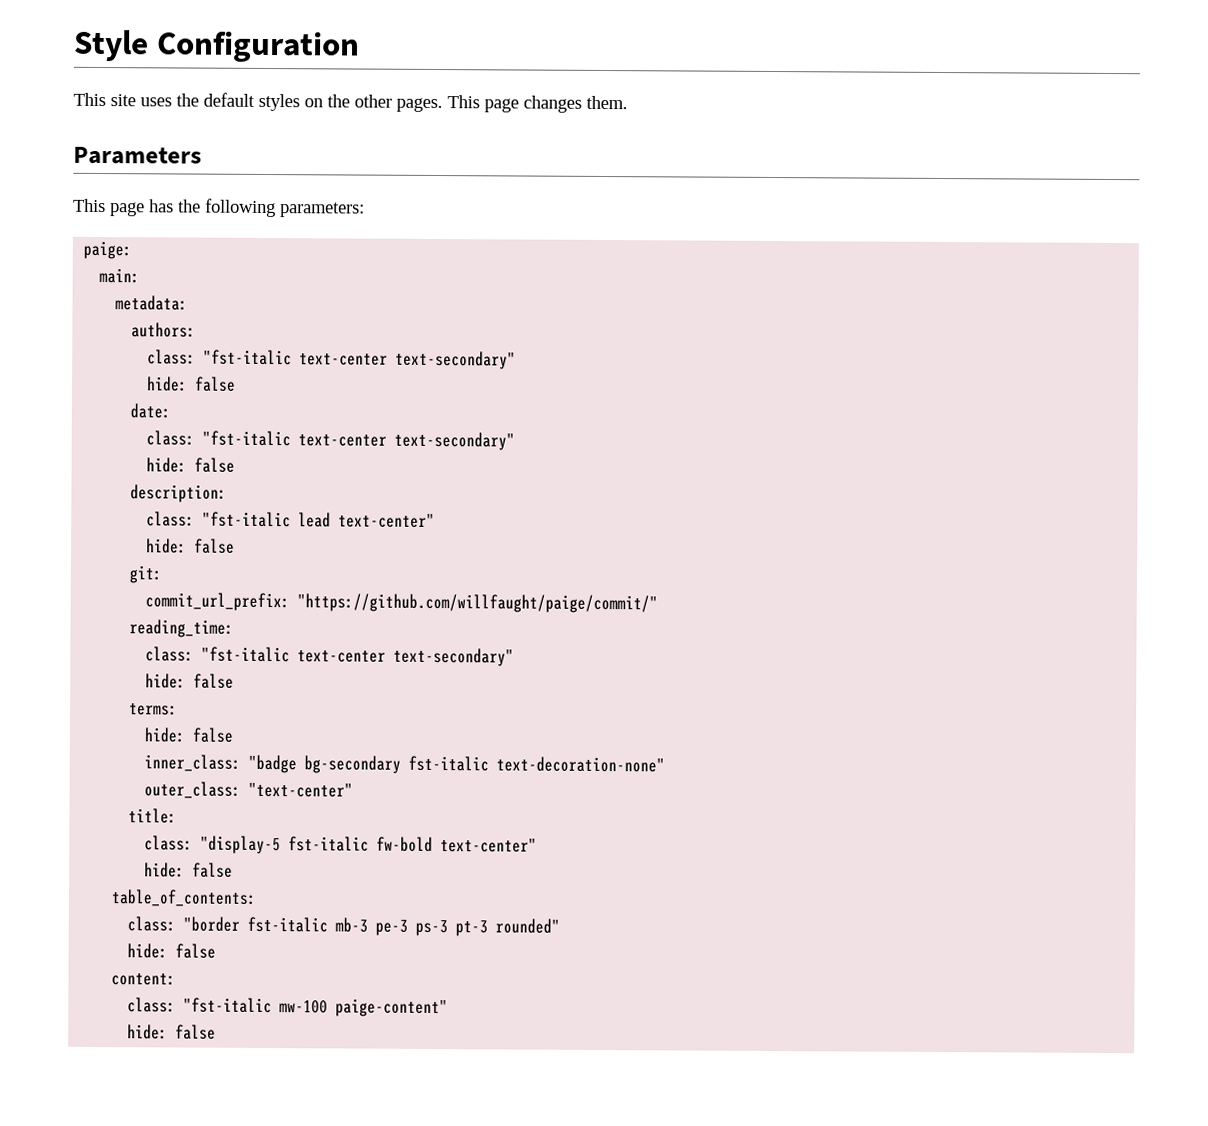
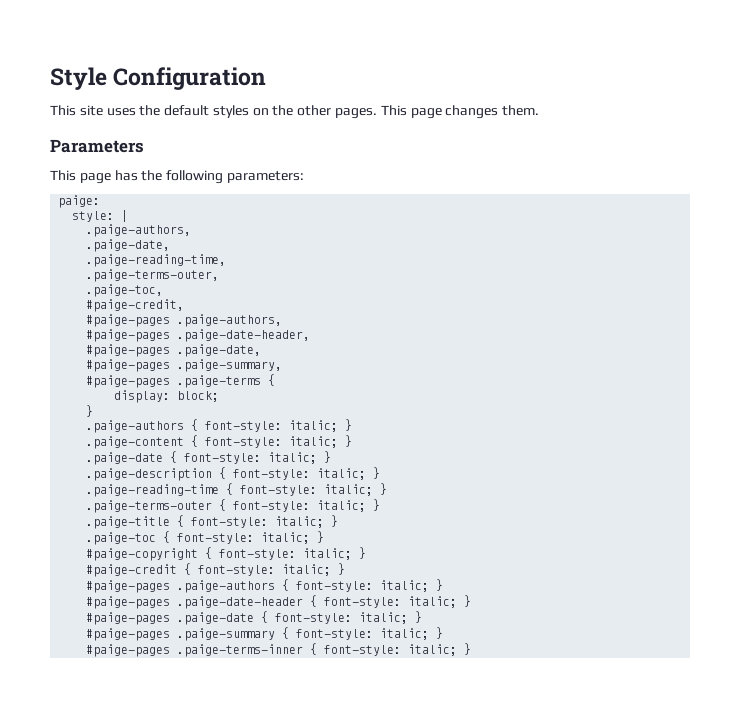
[99,268,141,284] [115,295,189,311] [131,322,197,338] [147,349,517,370] [147,376,237,392] [130,403,172,419] [146,430,516,451] [146,457,236,473] [130,484,228,503] [146,511,436,528] [146,538,236,554] [129,565,163,584] [145,592,659,614] [129,619,235,638] [145,646,515,667] [145,673,235,689] [129,703,179,716] [144,727,235,743] [144,754,666,774] [144,781,354,799] [128,808,178,824] [144,835,538,855] [144,862,234,878] [111,889,258,907] [127,916,561,937] [127,943,217,959] [111,973,177,986] [127,997,449,1018] [127,1024,217,1040] main: // metadata: // authors: // class: "fst-italic text-center text-secondary" // hide: false // date: // class: "fst-italic text-center text-secondary" // hide: false // description: // class: "fst-italic lead text-center" // hide: false // git: // commit_url_prefix: "https://github.com/willfaught/paige/commit/" // reading_time: // class: "fst-italic text-center text-secondary" // hide: false // terms: // hide: false // inner_class: "badge bg-secondary fst-italic text-decoration-none" // outer_class: "text-center" // title: // class: "display-5 fst-italic fw-bold text-center" // hide: false // table_of_contents: // class: "border fst-italic mb-3 pe-3 ps-3 pt-3 rounded" // hide: false // content: // class: "fst-italic mw-100 paige-content" // hide: false -> [72,210,129,222] [86,224,192,237] [86,239,171,252] [86,254,227,267] [86,269,220,282] [86,284,164,297] [86,299,185,312] [86,314,283,327] [86,329,311,342] [86,344,262,357] [86,359,283,372] [86,374,276,388] [114,390,220,403] [86,405,94,417] [86,419,353,433] [86,435,353,449] [86,451,332,465] [86,467,381,481] [86,483,388,497] [86,499,381,513] [86,515,339,529] [86,531,325,545] [86,547,367,561] [86,563,346,577] [86,579,444,593] [86,595,472,609] [86,611,423,625] [86,627,444,641] [86,643,472,657] style: | // .paige-authors, // .paige-date, // .paige-reading-time, // .paige-terms-outer, // .paige-toc, // #paige-credit, // #paige-pages .paige-authors, // #paige-pages .paige-date-header, // #paige-pages .paige-date, // #paige-pages .paige-summary, // #paige-pages .paige-terms { // display: block; // } // .paige-authors { font-style: italic; } // .paige-content { font-style: italic; } // .paige-date { font-style: italic; } // .paige-description { font-style: italic; } // .paige-reading-time { font-style: italic; } // .paige-terms-outer { font-style: italic; } // .paige-title { font-style: italic; } // .paige-toc { font-style: italic; } // #paige-copyright { font-style: italic; } // #paige-credit { font-style: italic; } // #paige-pages .paige-authors { font-style: italic; } // #paige-pages .paige-date-header { font-style: italic; } // #paige-pages .paige-date { font-style: italic; } // #paige-pages .paige-summary { font-style: italic; } // #paige-pages .paige-terms-inner { font-style: italic; }

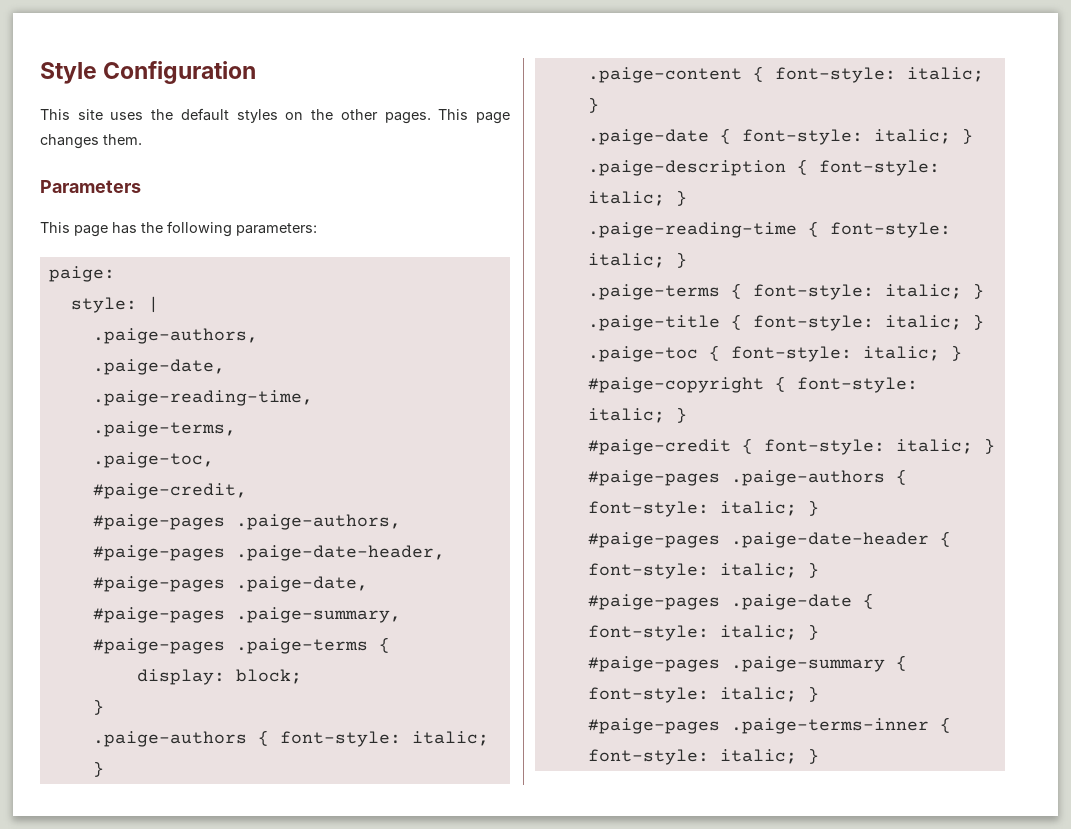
[86,269,220,282] .paige-terms-outer, -> [92,421,236,437] .paige-terms,
[86,500,213,513] .paige-terms-outer -> [587,284,720,300] .paige-terms

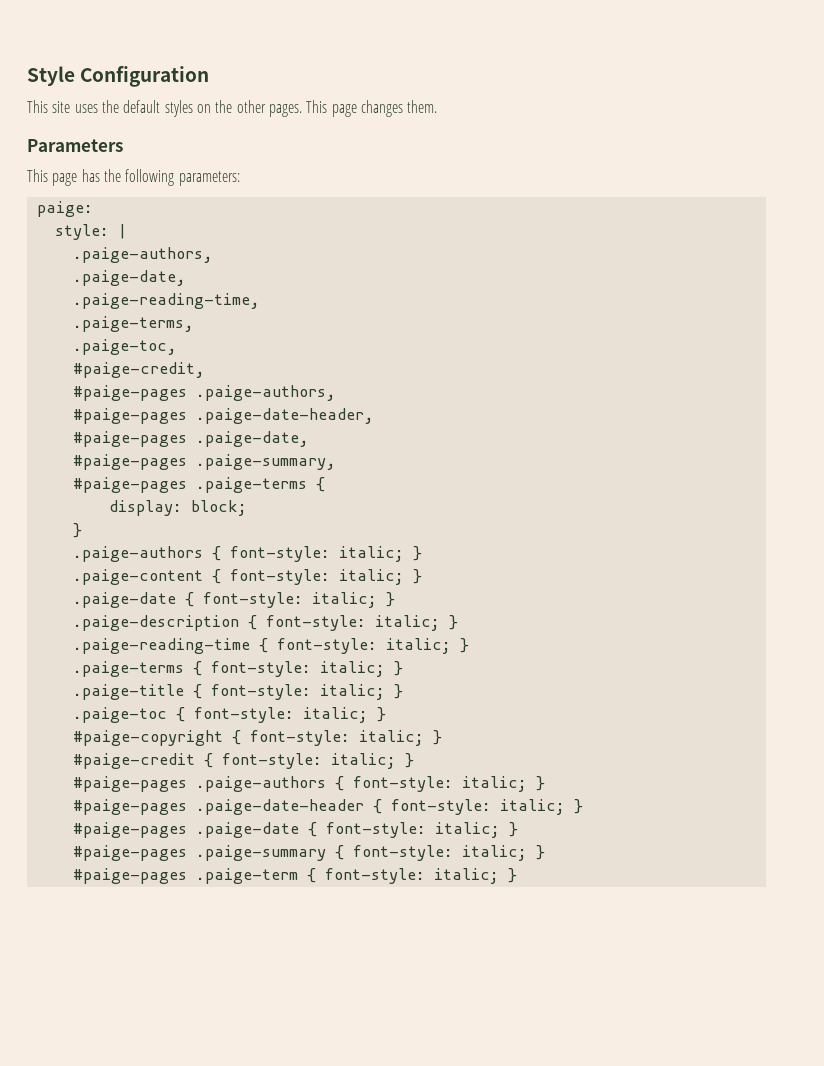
[730,718,929,734] .paige-terms-inner -> [195,868,298,884] .paige-term

